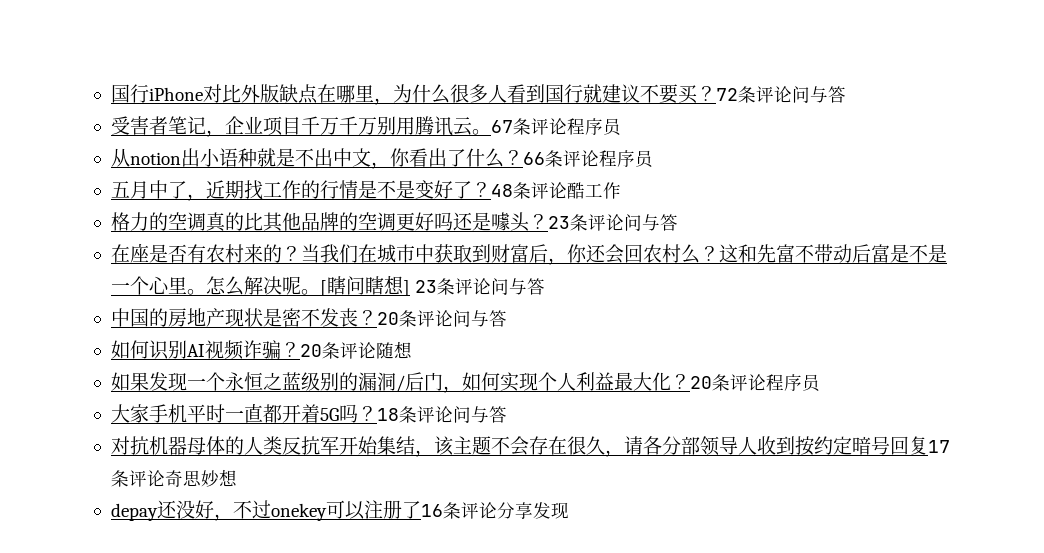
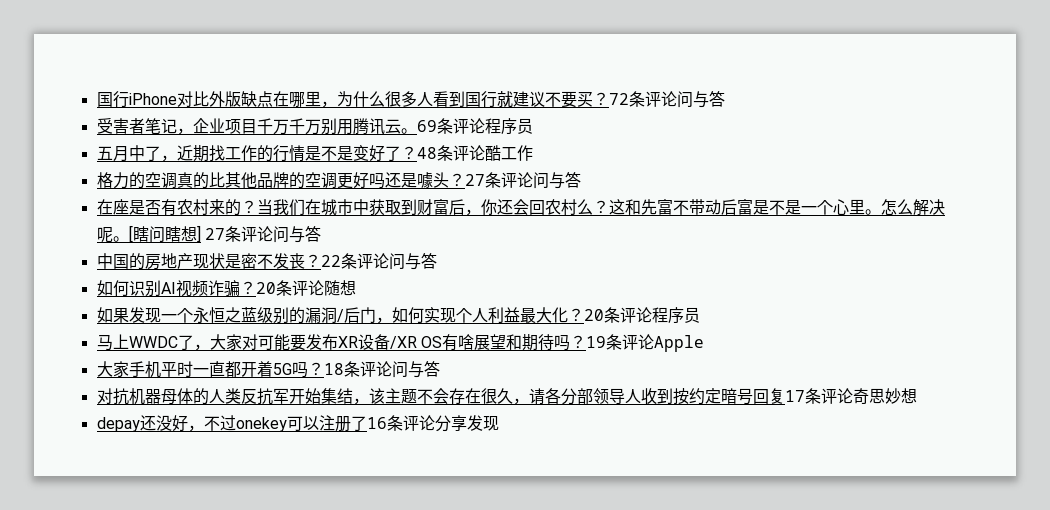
[490,118,622,136] [110,148,545,169] 67条评论程序员 // 从notion出小语种就是不出中文，你看出了什么？66 -> [416,120,437,132] 69
[547,216,570,229] 23 -> [464,174,485,186] 27
[415,280,438,293] 23 -> [204,228,225,240] 27
[376,312,399,325] 20 -> [320,255,341,267] 22
(821, 383) none -> [96,334,704,352] // 马上WWDC了，大家对可能要发布XR设备/XR OS有啥展望和期待吗？19条评论Apple

